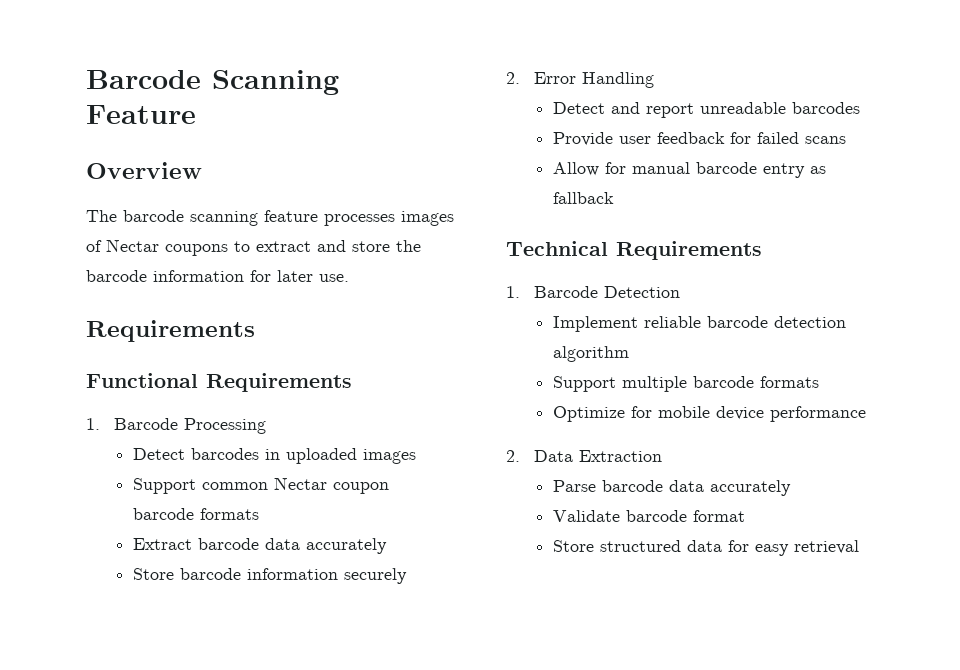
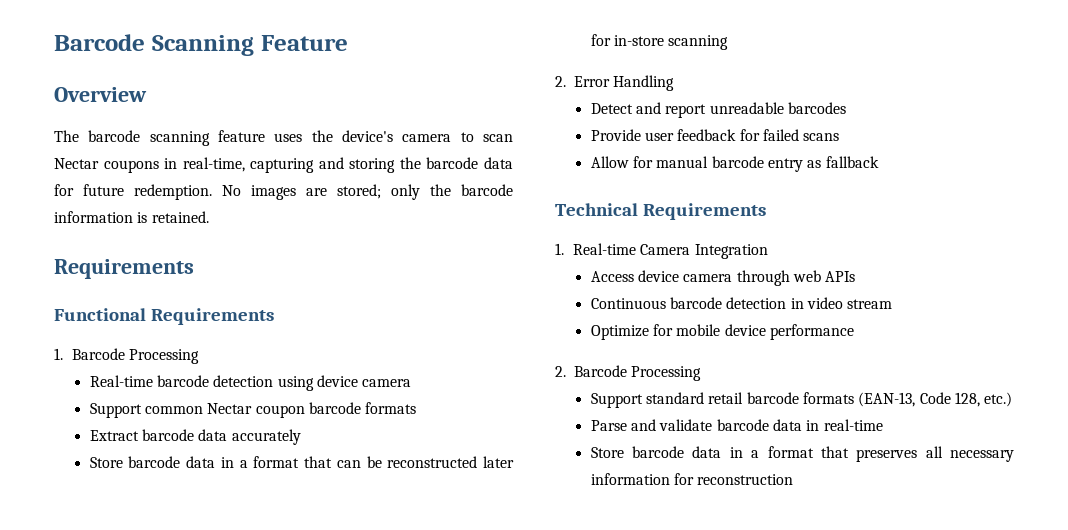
[324,211,454,226] [86,239,421,256] [86,270,349,282] processes images of Nectar coupons to extract and store the barcode information for later use. -> [274,130,513,142] [54,157,513,173] [54,184,513,200] [54,211,209,223] uses the device's camera to scan Nectar coupons in real-time, capturing and storing the barcode data for future redemption. No images are stored; only the barcode information is retained.
[132,448,416,464] Detect barcodes in uploaded images -> [89,375,412,391] Real-time barcode detection using device camera
[246,568,407,584] information securely -> [186,456,514,468] [590,34,729,50] data in a format that can be reconstructed later for in-store scanning
[533,286,680,298] [552,316,846,332] [552,346,629,362] [552,376,819,392] Barcode Detection // Implement reliable barcode detection algorithm // Support multiple barcode formats -> [573,243,768,259] [590,270,856,286] [590,297,893,309] Real-time Camera Integration // Access device camera through web APIs // Continuous barcode detection in video stream
[533,450,662,462] [552,480,791,496] [552,510,745,522] [552,540,859,556] Data Extraction // Parse barcode data accurately // Validate barcode format // Store structured data for easy retrieval -> [574,365,702,381] [590,392,1013,408] [590,419,883,431] [590,446,1014,462] [590,473,794,485] Barcode Processing // Support standard retail barcode formats (EAN-13, Code 128, etc.) // Parse and validate barcode data in real-time // Store barcode data in a format that preserves all necessary information for reconstruction

